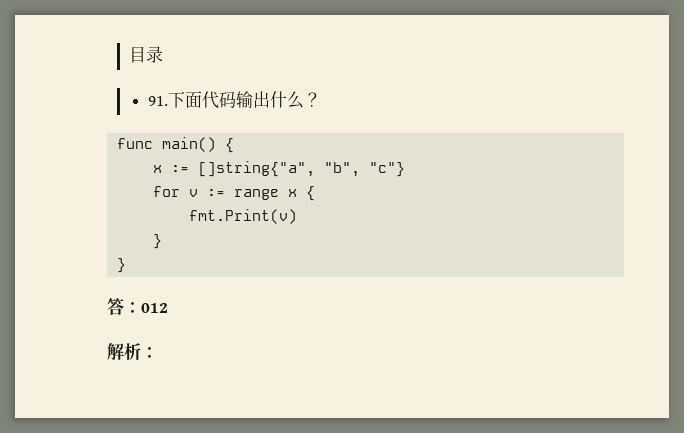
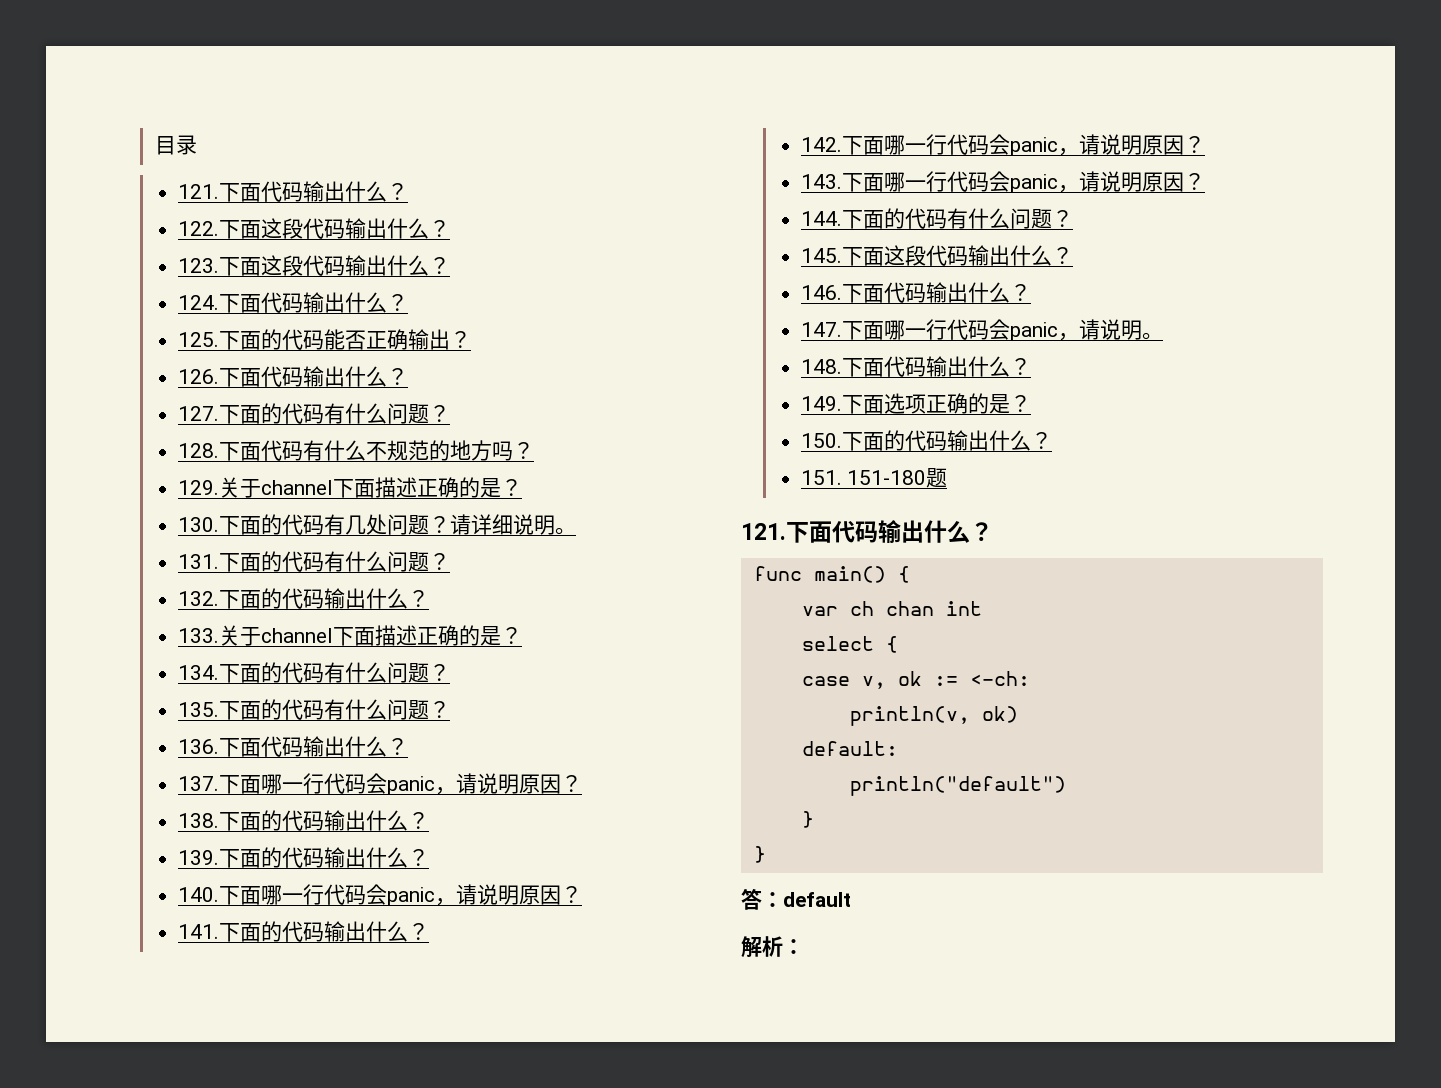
[147,96,168,106] 91. -> [177,181,408,202] [177,218,450,239] [177,255,450,276] [177,292,408,313] [177,329,471,350] [177,366,408,387] [177,403,450,424] [177,440,534,461] [177,477,522,498] [177,514,576,535] [177,551,450,572] [177,588,429,609] [177,625,522,646] [177,662,450,683] [177,699,450,720] [177,736,408,757] [177,773,582,795] [177,810,429,831] [177,847,429,868] [177,884,582,906] [177,921,429,942] [800,134,1205,156] [800,171,1205,193] [800,208,1073,229] [800,245,1073,266] [800,282,1031,303] [800,319,1163,341] [800,356,1031,377] [800,393,1031,414] [800,430,1052,451] [800,468,948,488] [741,523,786,540] 121.下面代码输出什么？ // 122.下面这段代码输出什么？ // 123.下面这段代码输出什么？ // 124.下面代码输出什么？ // 125.下面的代码能否正确输出？ // 126.下面代码输出什么？ // 127.下面的代码有什么问题？ // 128.下面代码有什么不规范的地方吗？ // 129.关于channel下面描述正确的是？ // 130.下面的代码有几处问题？请详细说明。 // 131.下面的代码有什么问题？ // 132.下面的代码输出什么？ // 133.关于channel下面描述正确的是？ // 134.下面的代码有什么问题？ // 135.下面的代码有什么问题？ // 136.下面代码输出什么？ // 137.下面哪一行代码会panic，请说明原因？ // 138.下面的代码输出什么？ // 139.下面的代码输出什么？ // 140.下面哪一行代码会panic，请说明原因？ // 141.下面的代码输出什么？ // 142.下面哪一行代码会panic，请说明原因？ // 143.下面哪一行代码会panic，请说明原因？ // 144.下面的代码有什么问题？ // 145.下面这段代码输出什么？ // 146.下面代码输出什么？ // 147.下面哪一行代码会panic，请说明。 // 148.下面代码输出什么？ // 149.下面选项正确的是？ // 150.下面的代码输出什么？ // 151. 151-180题 // 121.
[153,161,406,177] [153,186,316,201] [189,209,298,224] x := []string{"a", "b", "c"} // for v := range x { // fmt.Print(v) -> [801,601,982,616] [801,636,898,653] [801,671,1030,689] [849,706,1018,726] [801,741,898,756] [849,776,1066,796] var ch chan int // select { // case v, ok := <-ch: // println(v, ok) // default: // println("default")
[141,303,168,313] 012 -> [783,892,851,907] default

